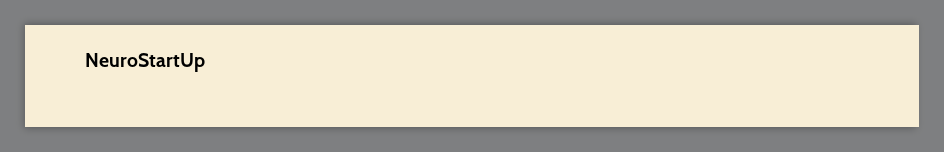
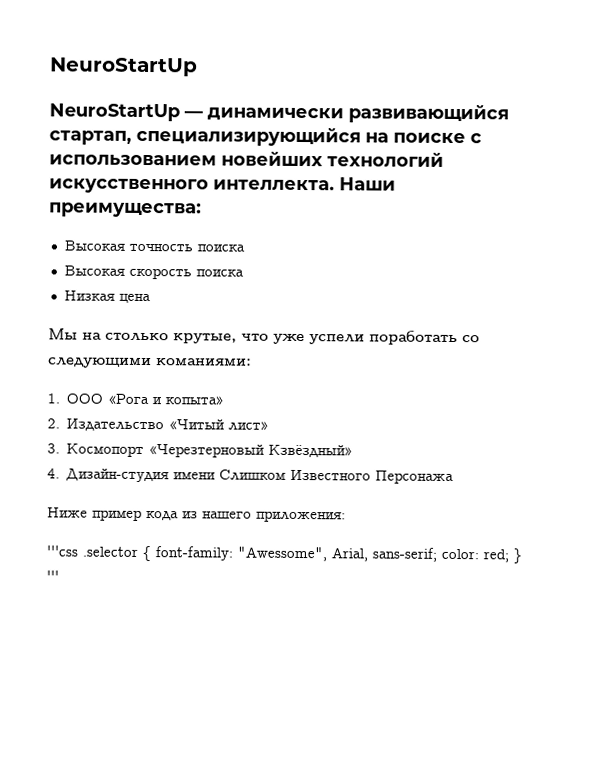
[85,53,205,72] NeuroStartUp -> [49,57,198,77] [49,103,509,124] [49,126,482,147] [49,151,444,167] [49,177,396,194] [49,202,202,218] [63,240,245,252] [63,265,244,280] [63,290,151,304] [48,328,480,346] [48,356,252,369] [47,393,225,405] [47,418,270,432] [47,443,354,458] [47,468,455,485] [47,507,346,523] [46,545,522,564] [46,570,59,582] NeuroStartUp // NeuroStartUp — динамически развивающийся стартап, специализирующийся на поиске с использованием новейших технологий искусственного интеллекта. Наши преимущества: // Высокая точность поиска // Высокая скорость поиска // Низкая цена // Мы на столько крутые, что уже успели поработать со следующими команиями: // 1. ООО «Рога и копыта» // 2. Издательство «Читый лист» // 3. Космопорт «Черезтерновый Кзвёздный» // 4. Дизайн-студия имени Слишком Известного Персонажа // Ниже пример кода из нашего приложения: // '''css .selector { font-family: "Awessome", Arial, sans-serif; color: red; } '''

